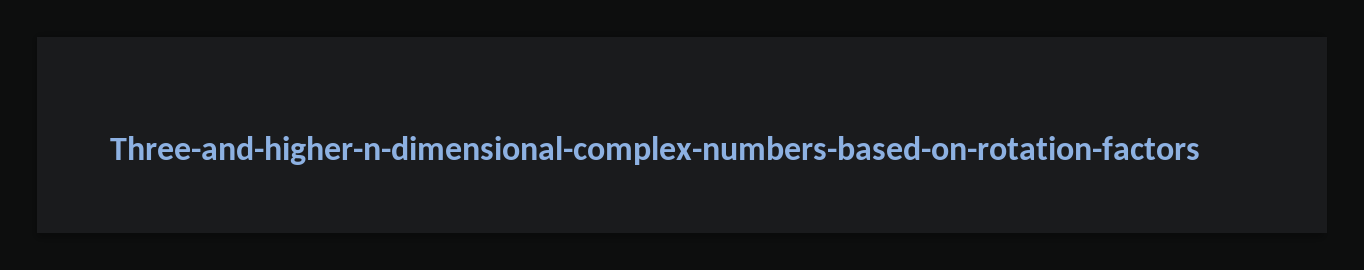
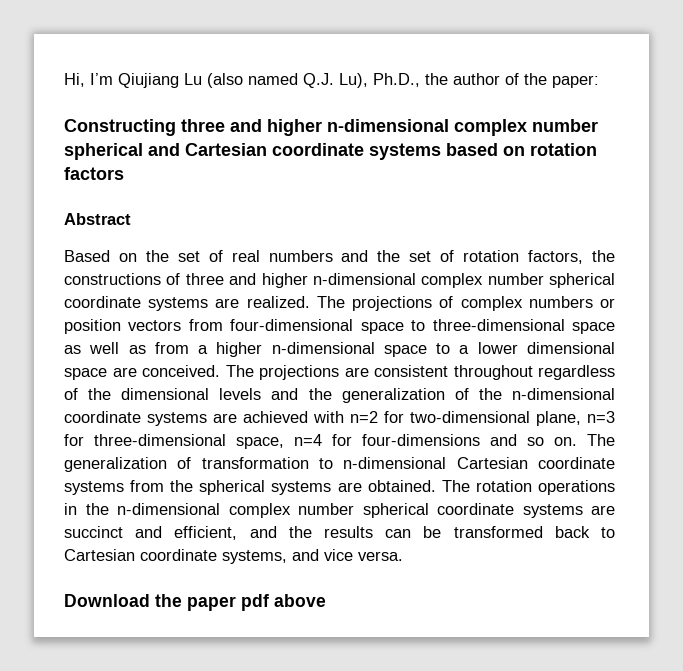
[110,136,1200,165] Three-and-higher-n-dimensional-complex-numbers-based-on-rotation-factors -> [64,73,599,88] [64,119,598,136] [64,143,597,160] [64,167,124,180] [64,213,131,225] [64,250,615,264] [64,273,615,288] [64,296,615,311] [64,319,615,334] [64,342,615,357] [64,365,615,380] [64,388,615,403] [64,411,615,426] [64,434,615,449] [64,457,615,472] [64,480,615,495] [64,503,615,518] [64,526,615,540] [64,549,403,564] [64,594,326,611] Hi, I’m Qiujiang Lu (also named Q.J. Lu), Ph.D., the author of the paper: // Constructing three and higher n-dimensional complex number spherical and Cartesian coordinate systems based on rotation factors // Abstract // Based on the set of real numbers and the set of rotation factors, the constructions of three and higher n-dimensional complex number spherical coordinate systems are realized. The projections of complex numbers or position vectors from four-dimensional space to three-dimensional space as well as from a higher n-dimensional space to a lower dimensional space are conceived. The projections are consistent throughout regardless of the dimensional levels and the generalization of the n-dimensional coordinate systems are achieved with n=2 for two-dimensional plane, n=3 for three-dimensional space, n=4 for four-dimensions and so on. The generalization of transformation to n-dimensional Cartesian coordinate systems from the spherical systems are obtained. The rotation operations in the n-dimensional complex number spherical coordinate systems are succinct and efficient, and the results can be transformed back to Cartesian coordinate systems, and vice versa. // Download the paper pdf above

